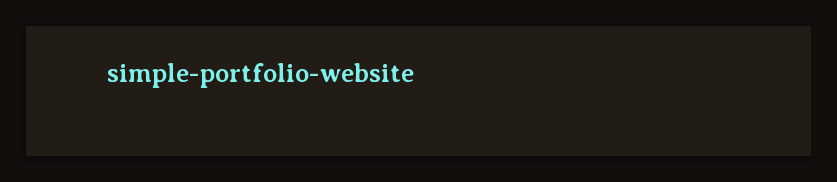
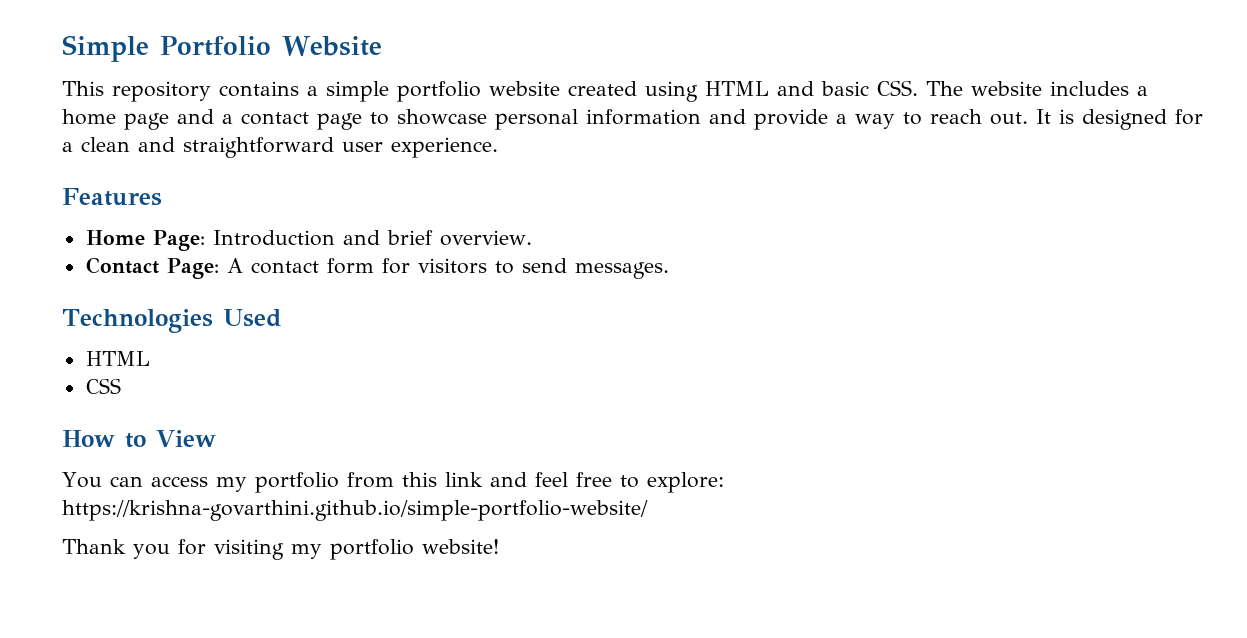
[107,63,414,88] simple-portfolio-website -> [62,35,382,62] [62,80,1148,102] [62,109,1203,130] [62,137,498,158] [62,188,162,206] [85,230,532,251] [85,257,669,279] [62,309,282,333] [85,351,150,366] [85,378,121,394] [62,430,216,448] [62,472,724,493] [62,500,648,521] [62,539,499,560] Simple Portfolio Website // This repository contains a simple portfolio website created using HTML and basic CSS. The website includes a home page and a contact page to showcase personal information and provide a way to reach out. It is designed for a clean and straightforward user experience. // Features // Home Page: Introduction and brief overview. // Contact Page: A contact form for visitors to send messages. // Technologies Used // HTML // CSS // How to View // You can access my portfolio from this link and feel free to explore: https://krishna-govarthini.github.io/simple-portfolio-website/ // Thank you for visiting my portfolio website!

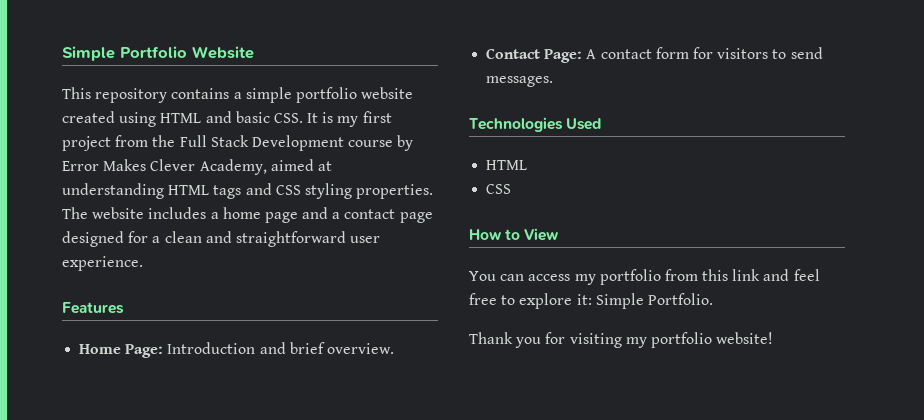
(918, 88) none -> [307,111,392,127] [62,135,414,151] [62,159,332,175] [62,183,434,199] It is my first project from the Full Stack Development course by Error Makes Clever Academy, aimed at understanding HTML tags and CSS styling properties.
[370,109,1074,130] to showcase personal information and provide a way to reach out. It is -> (433, 217) none
[646,472,724,493] [62,500,648,521] explore: https://krishna-govarthini.github.io/simple-portfolio-website/ -> [519,293,713,309] explore it: Simple Portfolio.

